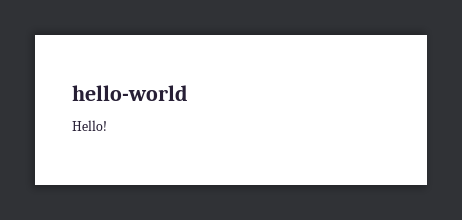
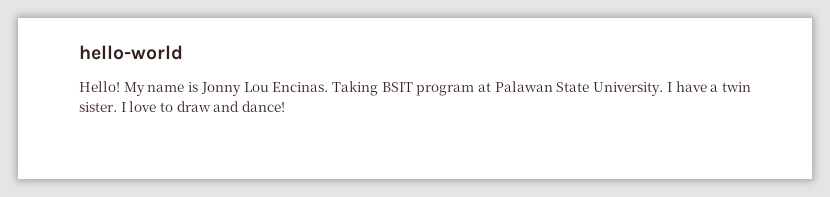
(107, 125) none -> [123,81,752,96] [79,101,285,112] My name is Jonny Lou Encinas. Taking BSIT program at Palawan State University. I have a twin sister. I love to draw and dance!

